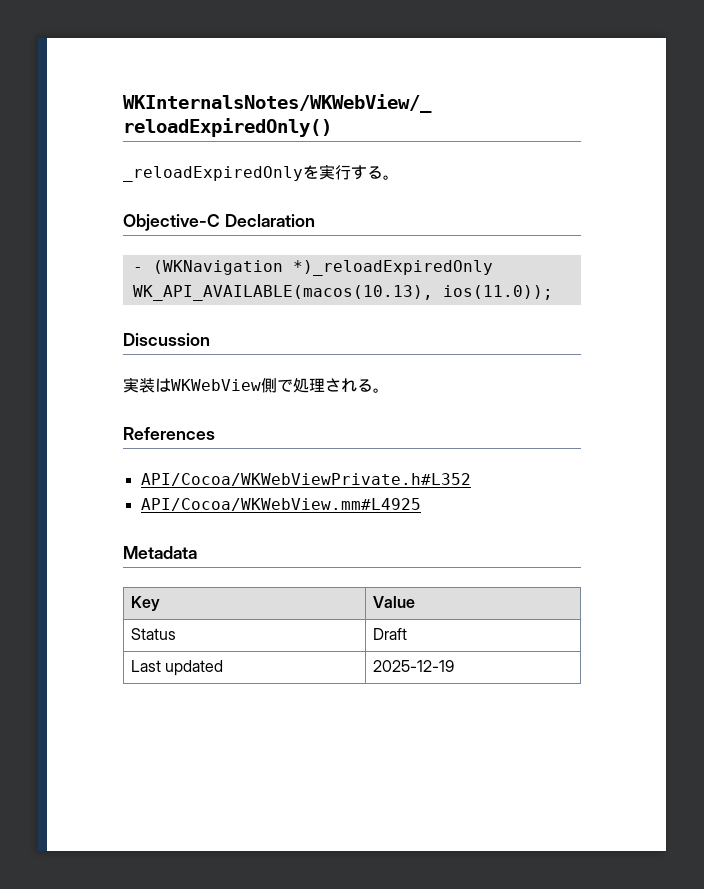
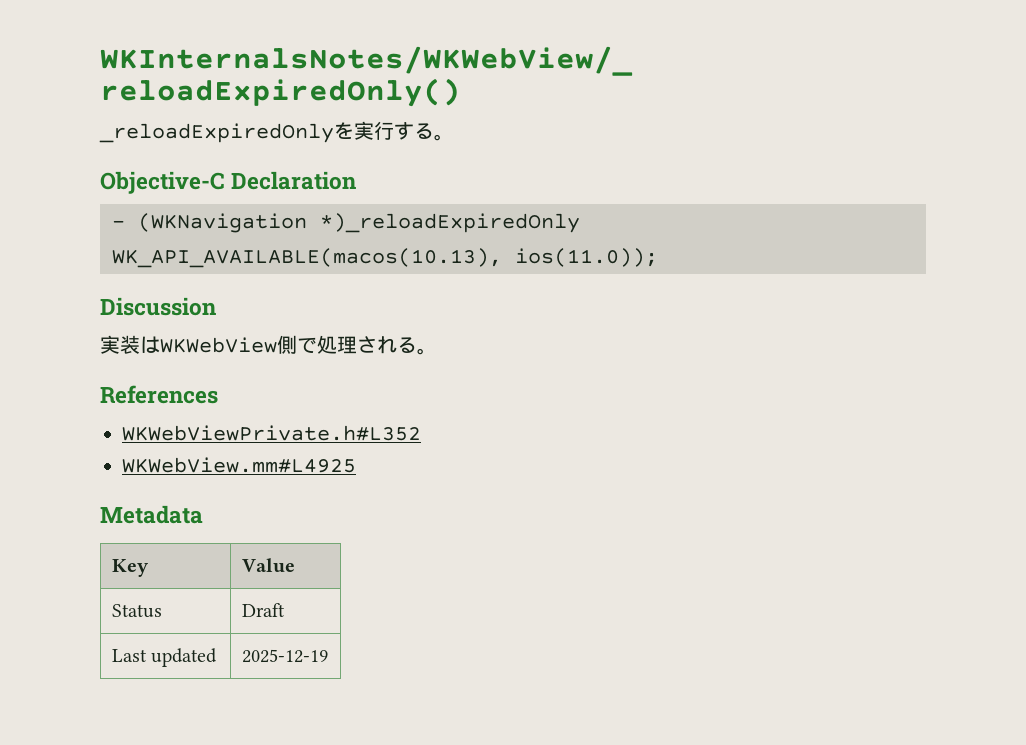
[140,473,471,486] [140,498,421,511] API/Cocoa/WKWebViewPrivate.h#L352 // API/Cocoa/WKWebView.mm#L4925 -> [122,425,421,441] [122,457,356,473] WKWebViewPrivate.h#L352 // WKWebView.mm#L4925

